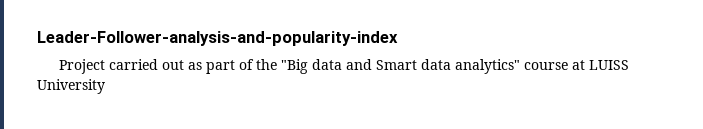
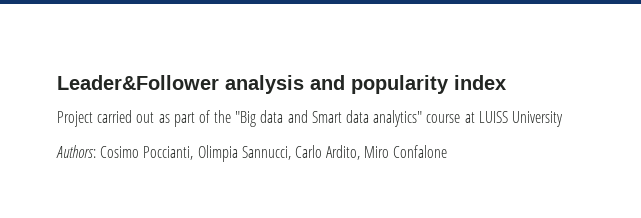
[37,31,398,46] Leader-Follower-analysis-and-popularity-index -> [57,75,506,94] Leader&Follower analysis and popularity index
(105, 86) none -> [56,145,448,162] // Authors: Cosimo Poccianti, Olimpia Sannucci, Carlo Ardito, Miro Confalone

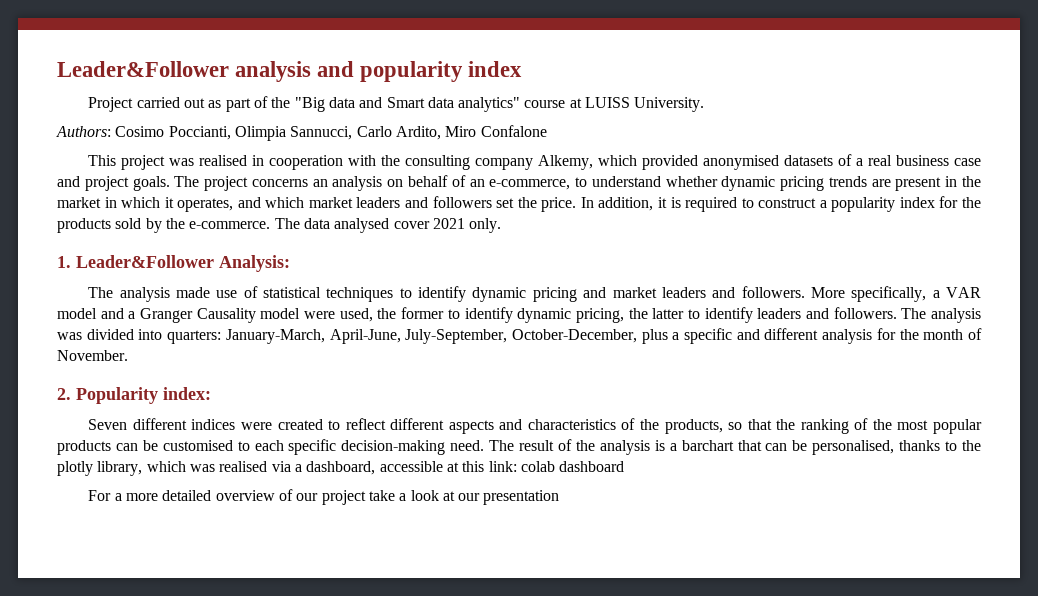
[511,111,563,127] University -> [634,97,705,112] University.
(448, 151) none -> [88,154,981,170] [57,175,981,191] [57,196,981,212] [57,218,502,233] [57,255,290,272] [88,286,981,302] [57,307,981,323] [57,328,983,344] [57,350,128,361] [57,387,211,404] [88,418,982,434] [57,439,982,455] [57,461,625,476] [88,489,560,505] // This project was realised in cooperation with the consulting company Alkemy, which provided anonymised datasets of a real business case and project goals. The project concerns an analysis on behalf of an e-commerce, to understand whether dynamic pricing trends are present in the market in which it operates, and which market leaders and followers set the price. In addition, it is required to construct a popularity index for the products sold by the e-commerce. The data analysed cover 2021 only. // 1. Leader&Follower Analysis: // The analysis made use of statistical techniques to identify dynamic pricing and market leaders and followers. More specifically, a VAR model and a Granger Causality model were used, the former to identify dynamic pricing, the latter to identify leaders and followers. The analysis was divided into quarters: January-March, April-June, July-September, October-December, plus a specific and different analysis for the month of November. // 2. Popularity index: // Seven different indices were created to reflect different aspects and characteristics of the products, so that the ranking of the most popular products can be customised to each specific decision-making need. The result of the analysis is a barchart that can be personalised, thanks to the plotly library, which was realised via a dashboard, accessible at this link: colab dashboard // For a more detailed overview of our project take a look at our presentation

